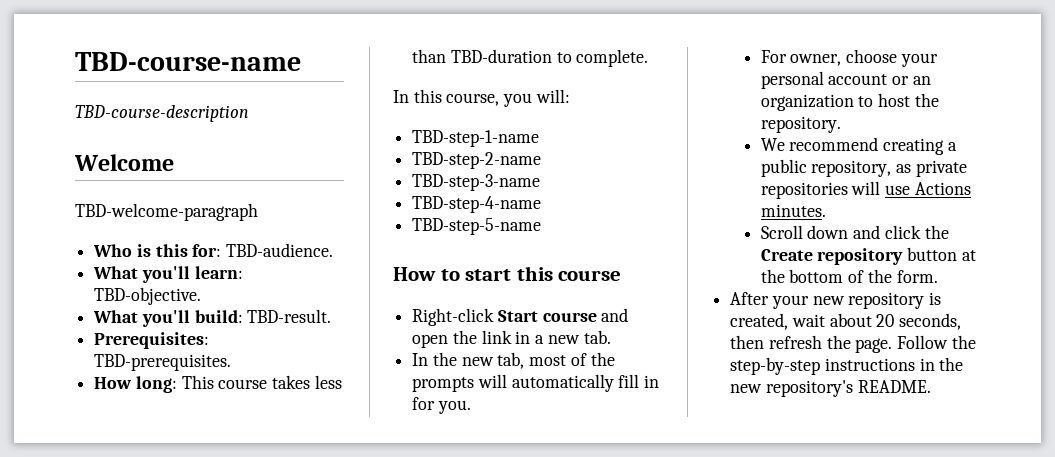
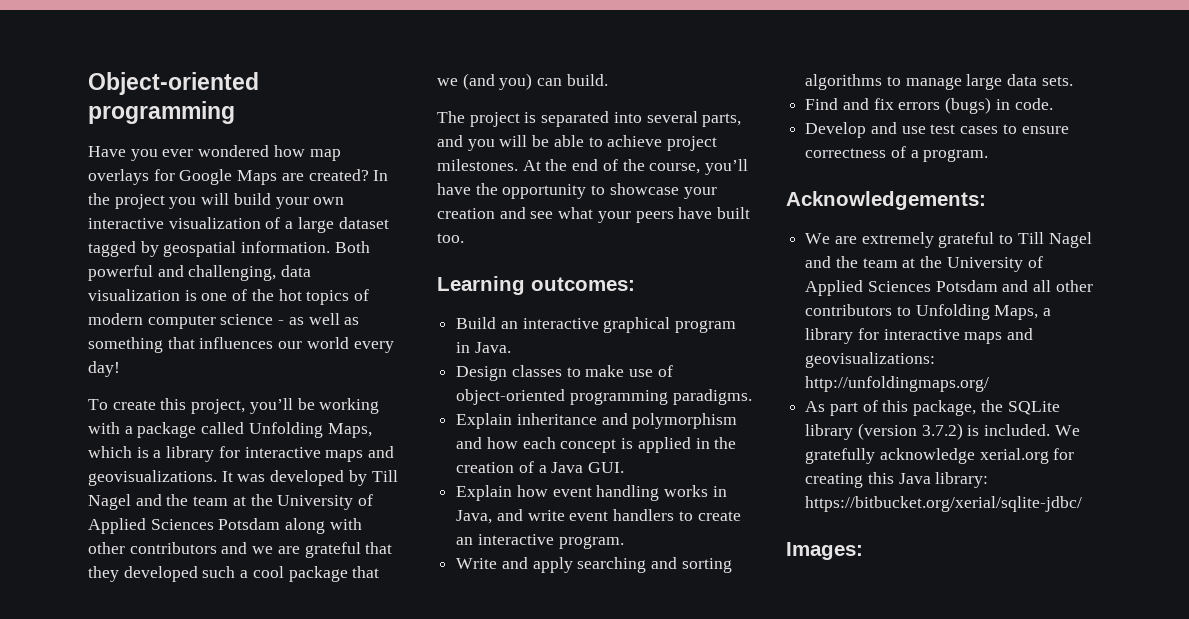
[75,52,301,71] [75,105,249,122] [74,154,174,171] [75,203,258,221] [93,243,334,257] [93,266,243,283] [94,287,202,305] [93,309,332,327] [94,332,210,349] [94,354,232,371] [94,375,342,393] [412,49,649,67] [393,89,570,107] [412,130,540,147] [412,152,542,169] [412,174,541,191] [412,196,542,213] [412,218,542,235] [393,266,622,281] [412,308,629,326] [412,330,611,348] [412,352,615,369] [412,374,660,392] [412,397,471,414] [760,49,938,67] [760,71,931,89] [760,93,939,111] [760,116,841,133] [760,137,957,155] [760,159,967,177] [760,181,971,199] [760,204,826,217] [760,225,949,239] [760,247,976,265] [760,269,938,283] [730,292,942,309] [730,313,962,330] [730,335,976,353] [730,357,964,375] [730,380,931,397] TBD-course-name // TBD-course-description // Welcome // TBD-welcome-paragraph // Who is this for: TBD-audience. // What you'll learn: TBD-objective. // What you'll build: TBD-result. // Prerequisites: TBD-prerequisites. // How long: This course takes less than TBD-duration to complete. // In this course, you will: // TBD-step-1-name // TBD-step-2-name // TBD-step-3-name // TBD-step-4-name // TBD-step-5-name // How to start this course // Right-click Start course and open the link in a new tab. // In the new tab, most of the prompts will automatically fill in for you. // For owner, choose your personal account or an organization to host the repository. // We recommend creating a public repository, as private repositories will use Actions minutes. // Scroll down and click the Create repository button at the bottom of the form. // After your new repository is created, wait about 20 seconds, then refresh the page. Follow the step-by-step instructions in the new repository's README. -> [88,72,259,95] [88,101,235,124] [88,145,341,161] [88,169,389,185] [88,193,345,209] [88,217,389,233] [88,241,370,257] [88,265,312,281] [88,289,370,305] [88,313,360,329] [88,337,394,353] [88,361,120,377] [88,398,380,414] [88,422,372,438] [88,446,395,462] [88,470,398,486] [88,494,374,510] [88,518,362,534] [88,542,393,558] [88,566,380,582] [437,73,608,90] [437,111,742,127] [437,135,718,151] [437,159,749,175] [437,183,717,199] [437,207,751,223] [437,233,464,243] [437,276,635,295] [456,317,737,333] [456,342,511,353] [456,365,673,381] [456,389,752,405] [456,413,738,429] [456,437,737,453] [456,461,625,473] [456,485,727,501] [456,509,741,524] [456,534,624,549] [456,557,732,573] [805,74,1073,90] [805,97,1053,114] [805,122,1069,138] [805,146,989,162] [786,191,986,210] [805,232,1092,248] [805,256,1043,272] [805,280,1093,296] [805,304,1052,320] [805,328,1034,344] [805,352,936,368] [805,376,990,392] [805,400,1060,416] [805,423,1080,440] [805,448,1075,464] [805,472,989,488] [805,496,1083,512] [786,542,863,560] Object-oriented programming // Have you ever wondered how map overlays for Google Maps are created? In the project you will build your own interactive visualization of a large dataset tagged by geospatial information. Both powerful and challenging, data visualization is one of the hot topics of modern computer science - as well as something that influences our world every day! // To create this project, you’ll be working with a package called Unfolding Maps, which is a library for interactive maps and geovisualizations. It was developed by Till Nagel and the team at the University of Applied Sciences Potsdam along with other contributors and we are grateful that they developed such a cool package that we (and you) can build. // The project is separated into several parts, and you will be able to achieve project milestones. At the end of the course, you’ll have the opportunity to showcase your creation and see what your peers have built too. // Learning outcomes: // Build an interactive graphical program in Java. // Design classes to make use of object-oriented programming paradigms. // Explain inheritance and polymorphism and how each concept is applied in the creation of a Java GUI. // Explain how event handling works in Java, and write event handlers to create an interactive program. // Write and apply searching and sorting algorithms to manage large data sets. // Find and fix errors (bugs) in code. // Develop and use test cases to ensure correctness of a program. // Acknowledgements: // We are extremely grateful to Till Nagel and the team at the University of Applied Sciences Potsdam and all other contributors to Unfolding Maps, a library for interactive maps and geovisualizations: http://unfoldingmaps.org/ // As part of this package, the SQLite library (version 3.7.2) is included. We gratefully acknowledge xerial.org for creating this Java library: https://bitbucket.org/xerial/sqlite-jdbc/ // Images:

